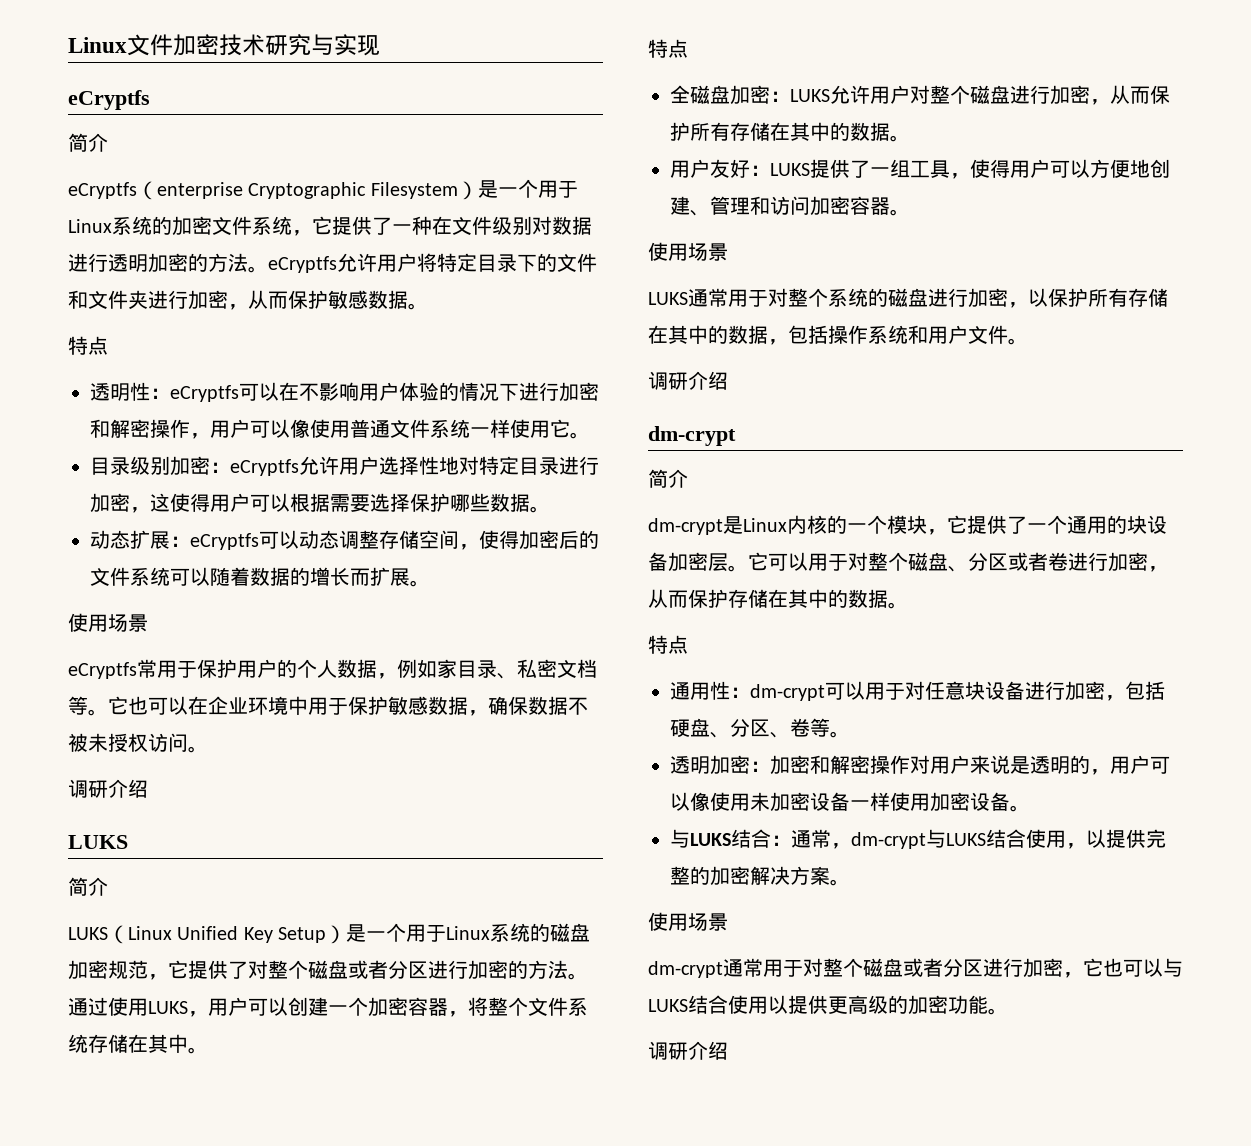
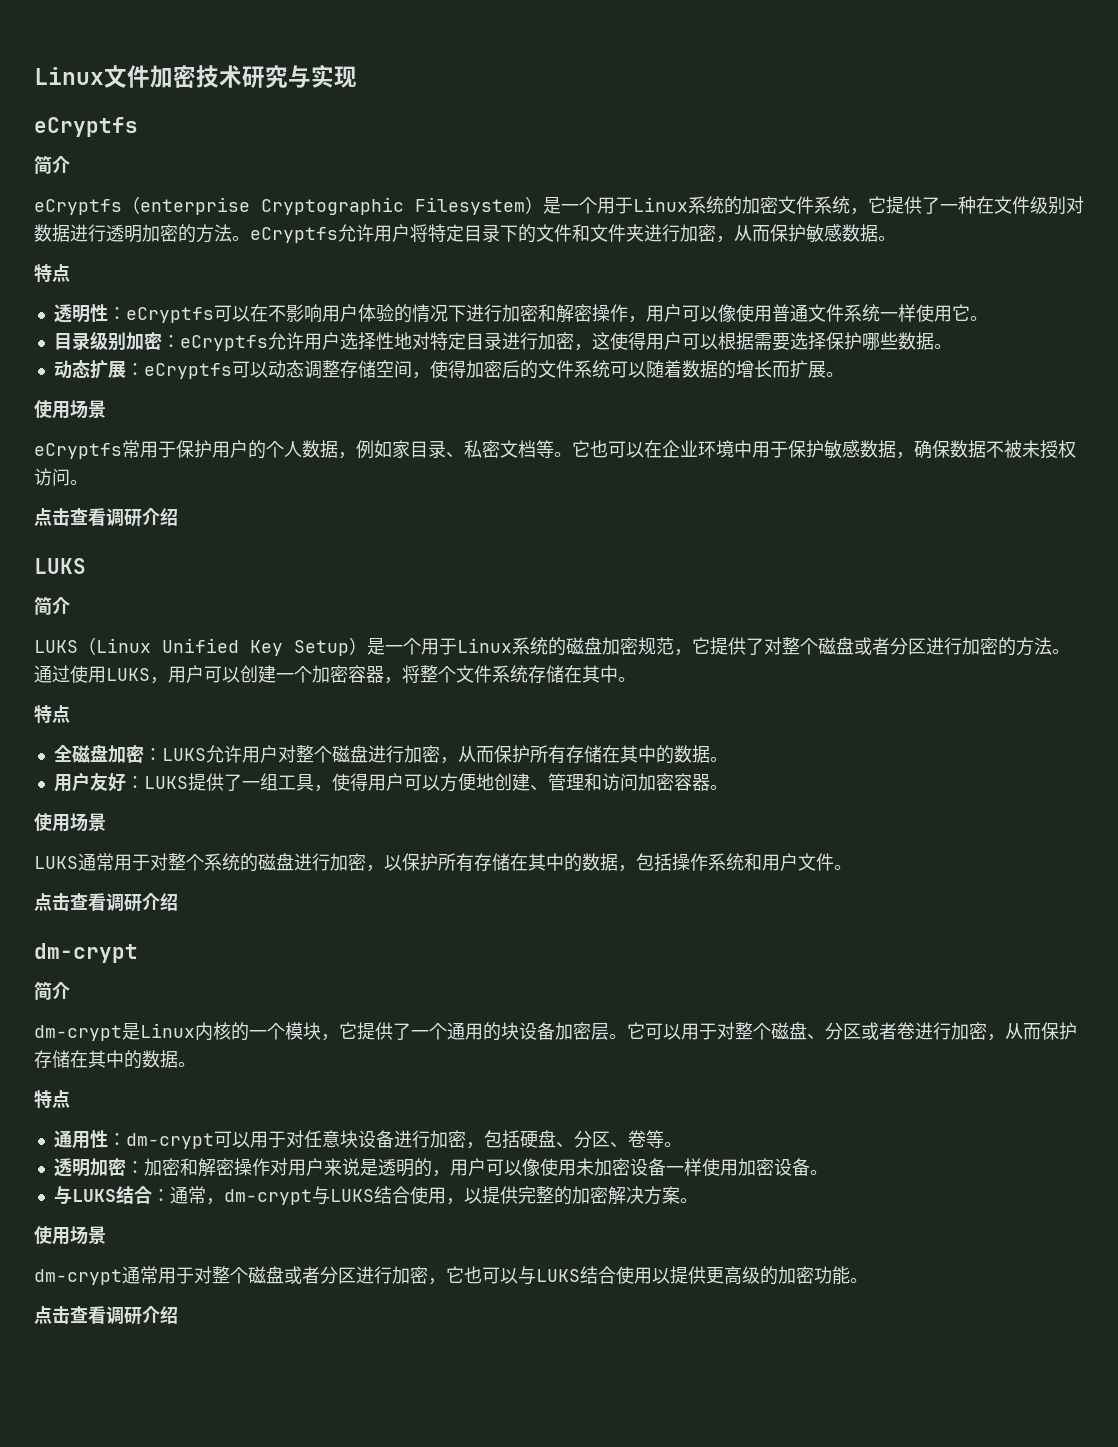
(208, 749) none -> [34,508,106,526] 点击查看
(1028, 341) none -> [34,893,106,911] 点击查看
(1008, 1011) none -> [34,1306,106,1324] 点击查看

